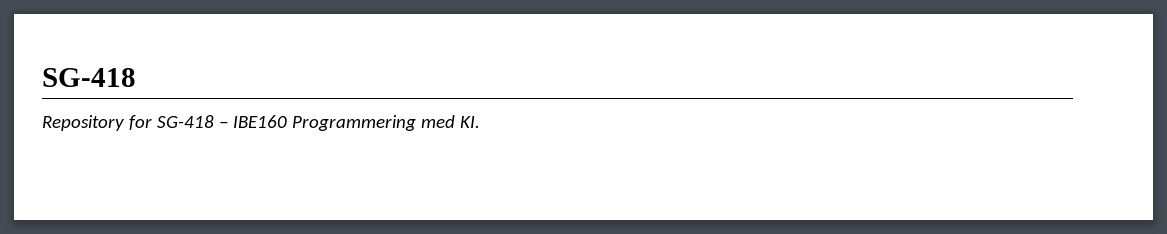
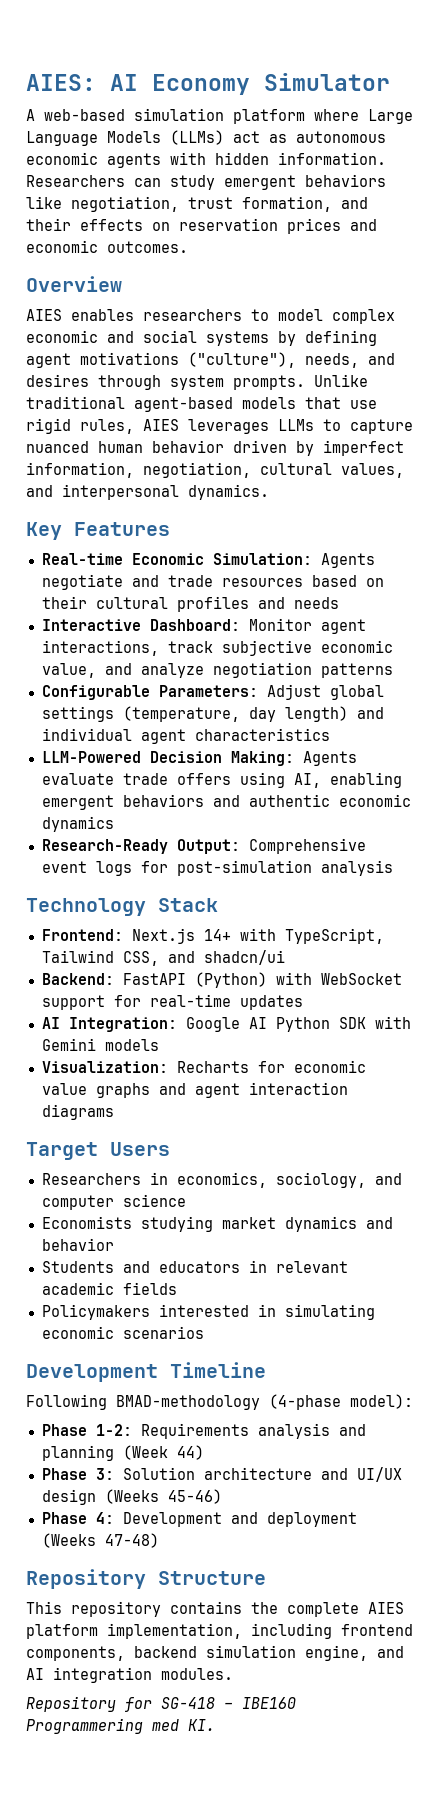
[42,68,136,87] SG-418 -> [26,73,390,95] [26,108,413,124] [26,130,386,146] [26,152,386,168] [26,174,386,190] [26,196,368,212] [26,218,377,234] [26,240,188,253] [26,276,122,292] [26,309,395,324] [26,330,377,346] [26,352,395,368] [26,374,368,390] [26,396,377,412] [26,418,413,434] [26,440,404,456] [26,462,404,478] [26,484,269,500] [26,522,170,540] [41,553,375,568] [41,574,384,590] [41,596,339,612] [41,618,366,634] [41,640,393,656] [41,662,393,678] [41,684,384,700] [41,706,384,722] [41,728,330,744] [41,751,357,766] [41,772,402,788] [41,794,411,810] [41,816,114,832] [41,838,366,854] [41,860,393,876] [26,898,218,916] [41,928,384,944] [41,950,285,966] [41,972,402,988] [41,994,303,1010] [41,1016,411,1032] [41,1038,159,1051] [41,1060,366,1073] [41,1082,348,1098] [41,1104,114,1120] [26,1142,170,1160] [41,1172,402,1188] [41,1194,186,1210] [41,1216,393,1232] [41,1238,114,1251] [41,1260,348,1273] [41,1282,177,1295] [41,1304,375,1320] [41,1326,204,1339] [26,1362,266,1382] [26,1394,413,1410] [41,1423,366,1439] [41,1445,204,1461] [41,1467,402,1482] [41,1489,222,1505] [41,1512,357,1527] [41,1533,159,1548] [26,1569,266,1589] [26,1601,404,1617] [26,1623,413,1639] [26,1645,404,1661] [26,1667,233,1683] AIES: AI Economy Simulator // A web-based simulation platform where Large Language Models (LLMs) act as autonomous economic agents with hidden information. Researchers can study emergent behaviors like negotiation, trust formation, and their effects on reservation prices and economic outcomes. // Overview // AIES enables researchers to model complex economic and social systems by defining agent motivations ("culture"), needs, and desires through system prompts. Unlike traditional agent-based models that use rigid rules, AIES leverages LLMs to capture nuanced human behavior driven by imperfect information, negotiation, cultural values, and interpersonal dynamics. // Key Features // Real-time Economic Simulation: Agents negotiate and trade resources based on their cultural profiles and needs // Interactive Dashboard: Monitor agent interactions, track subjective economic value, and analyze negotiation patterns // Configurable Parameters: Adjust global settings (temperature, day length) and individual agent characteristics // LLM-Powered Decision Making: Agents evaluate trade offers using AI, enabling emergent behaviors and authentic economic dynamics // Research-Ready Output: Comprehensive event logs for post-simulation analysis // Technology Stack // Frontend: Next.js 14+ with TypeScript, Tailwind CSS, and shadcn/ui // Backend: FastAPI (Python) with WebSocket support for real-time updates // AI Integration: Google AI Python SDK with Gemini models // Visualization: Recharts for economic value graphs and agent interaction diagrams // Target Users // Researchers in economics, sociology, and computer science // Economists studying market dynamics and behavior // Students and educators in relevant academic fields // Policymakers interested in simulating economic scenarios // Development Timeline // Following BMAD-methodology (4-phase model): // Phase 1-2: Requirements analysis and planning (Week 44) // Phase 3: Solution architecture and UI/UX design (Weeks 45-46) // Phase 4: Development and deployment (Weeks 47-48) // Repository Structure // This repository contains the complete AIES platform implementation, including frontend components, backend simulation engine, and AI integration modules.

